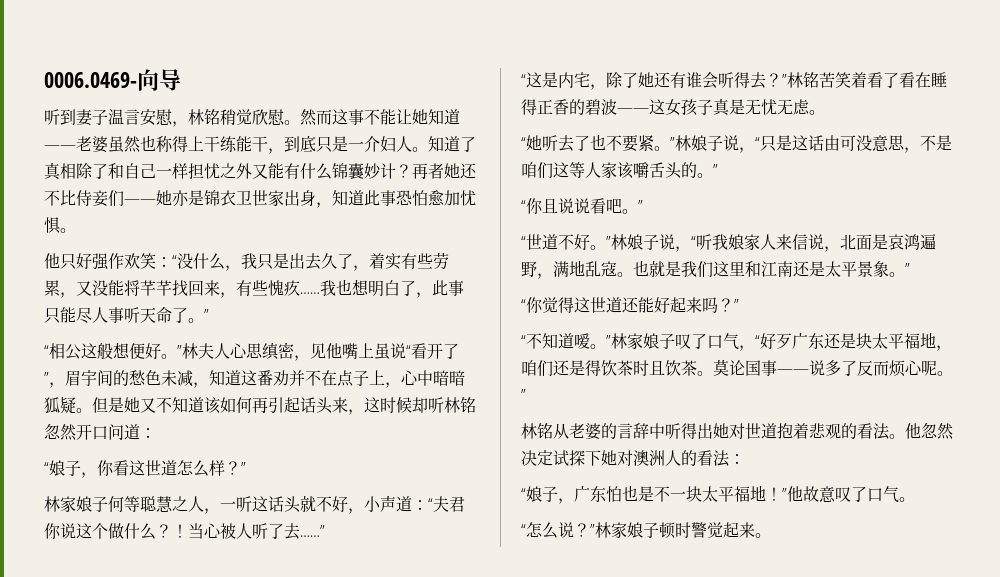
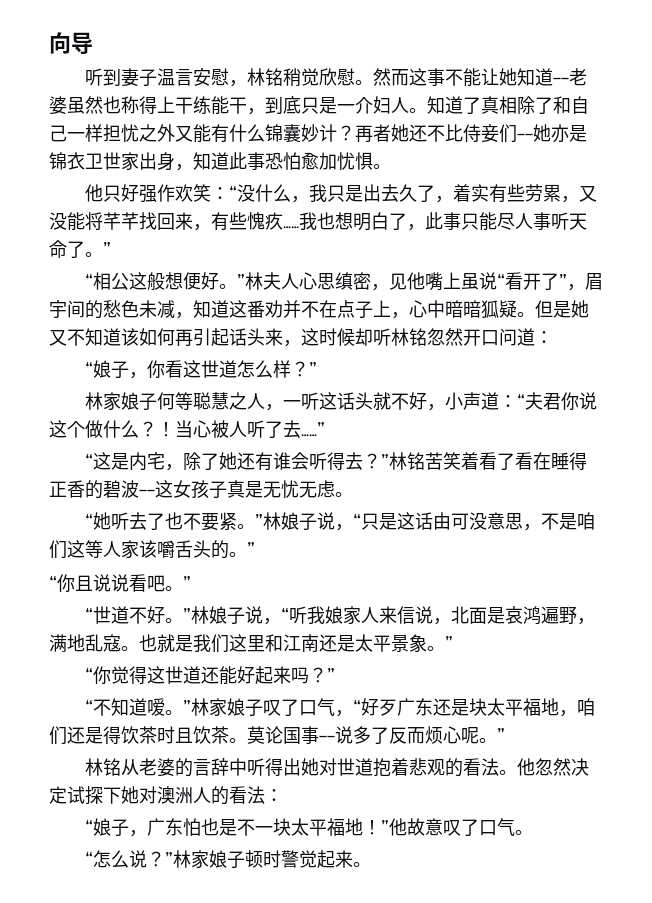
[44,72,137,88] 0006.0469- -> (49, 43) none

